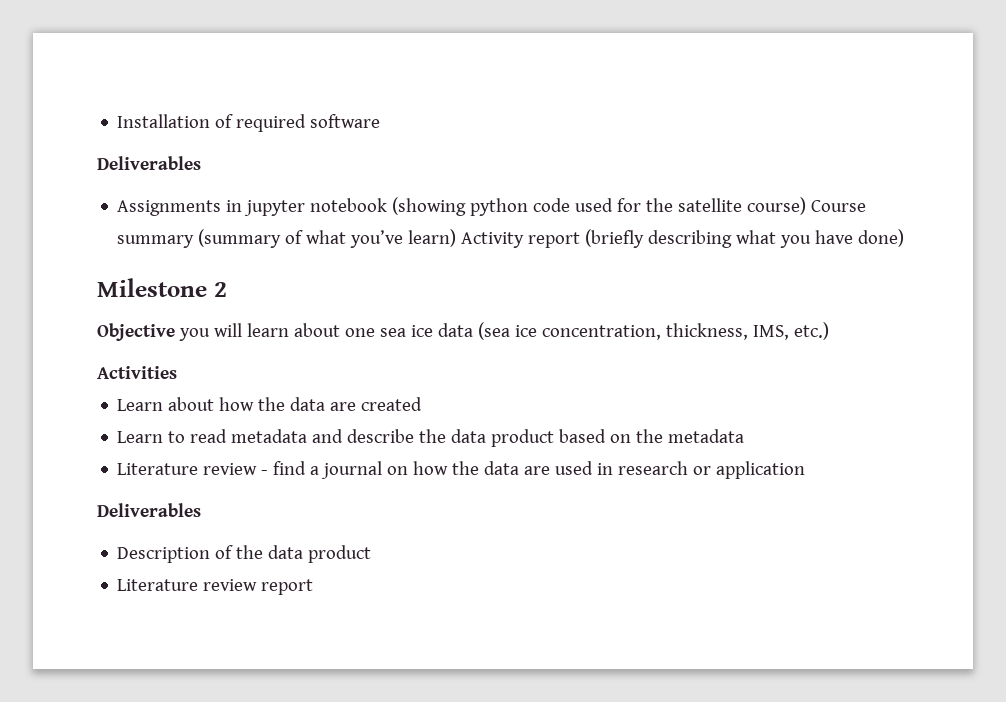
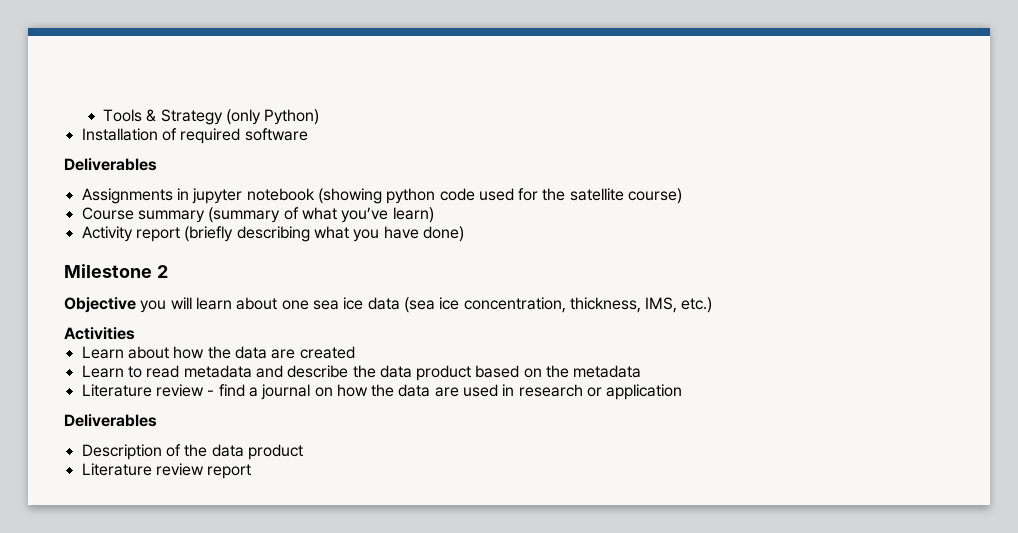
(117, 121) none -> [103,109,320,125] Tools & Strategy (only Python) //
(807, 206) none -> (683, 196) //
(457, 238) none -> (434, 215) //

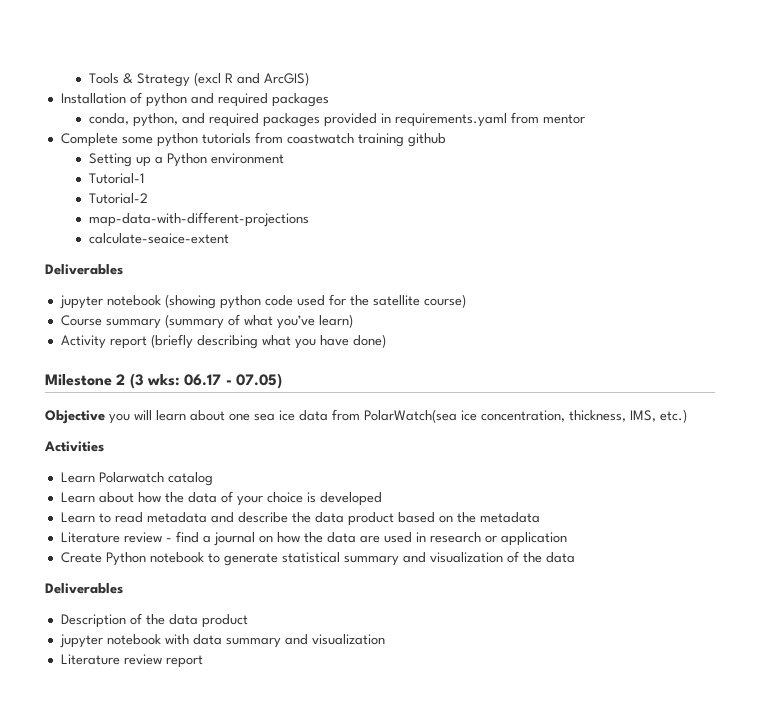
[225,109,320,125] [81,128,308,144] [64,158,157,171] [81,188,189,204] (only Python) // Installation of required software // Deliverables // Assignments in -> [193,72,309,86] [60,92,329,107] [88,112,585,127] [60,132,446,147] [88,153,284,167] [88,173,144,184] [88,193,148,204] [88,212,309,227] [88,233,229,244] [45,264,123,275] (excl R and ArcGIS) // Installation of python and required packages // conda, python, and required packages provided in requirements.yaml from mentor // Complete some python tutorials from coastwatch training github // Setting up a Python environment // Tutorial-1 // Tutorial-2 // map-data-with-different-projections // calculate-seaice-extent // Deliverables //
(168, 271) none -> [129,373,282,389] (3 wks: 06.17 - 07.05)
[403,297,435,313] (sea -> [332,409,457,423] from PolarWatch(sea
(135, 333) none -> [60,472,213,486] // Learn Polarwatch catalog
[271,346,355,359] are created -> [220,491,382,506] of your choice is developed
(683, 392) none -> [60,551,575,566] // Create Python notebook to generate statistical summary and visualization of the data
(303, 452) none -> [59,634,385,648] // jupyter notebook with data summary and visualization

